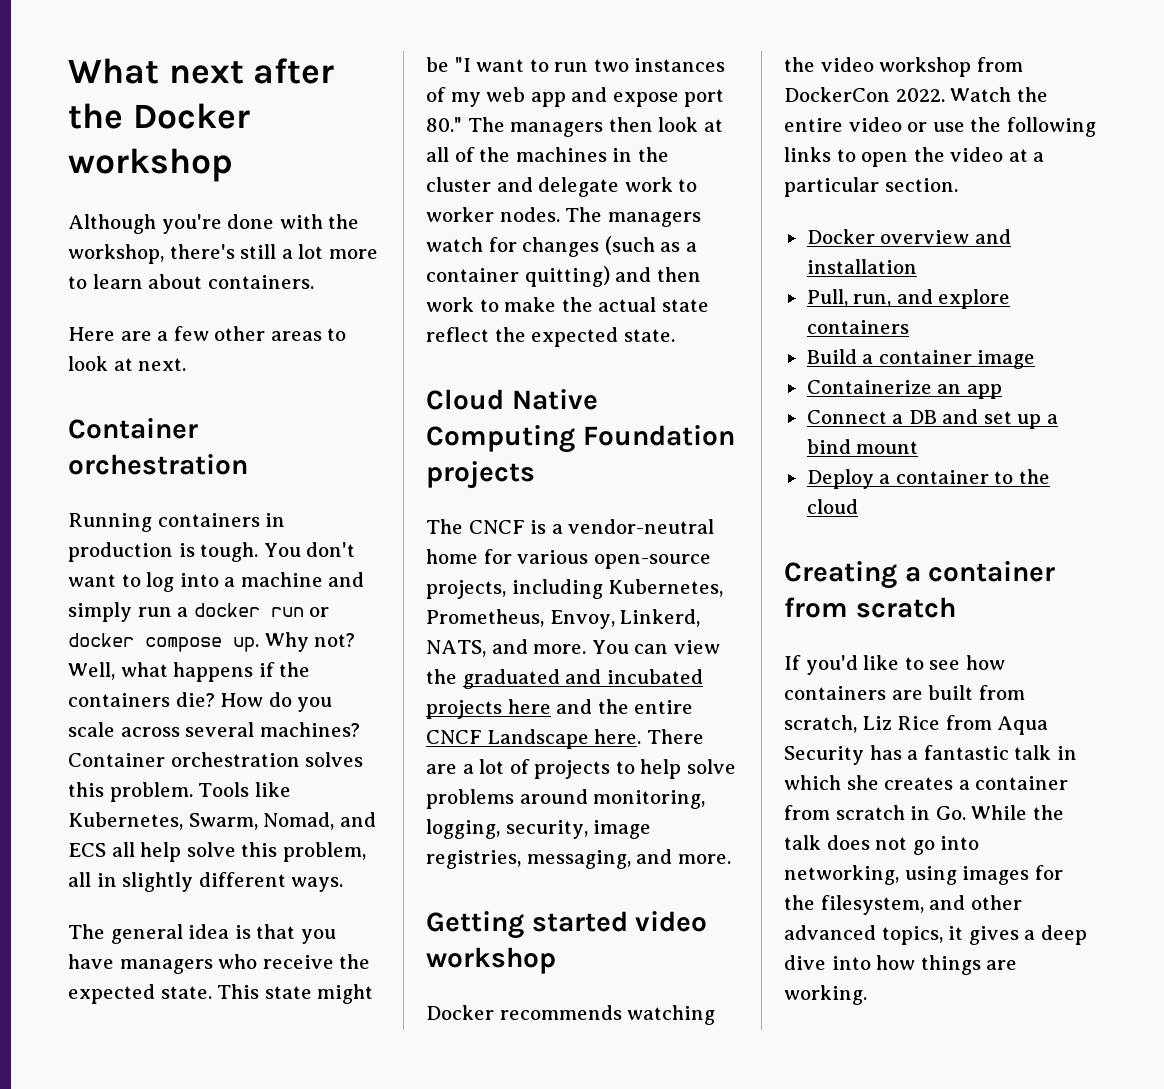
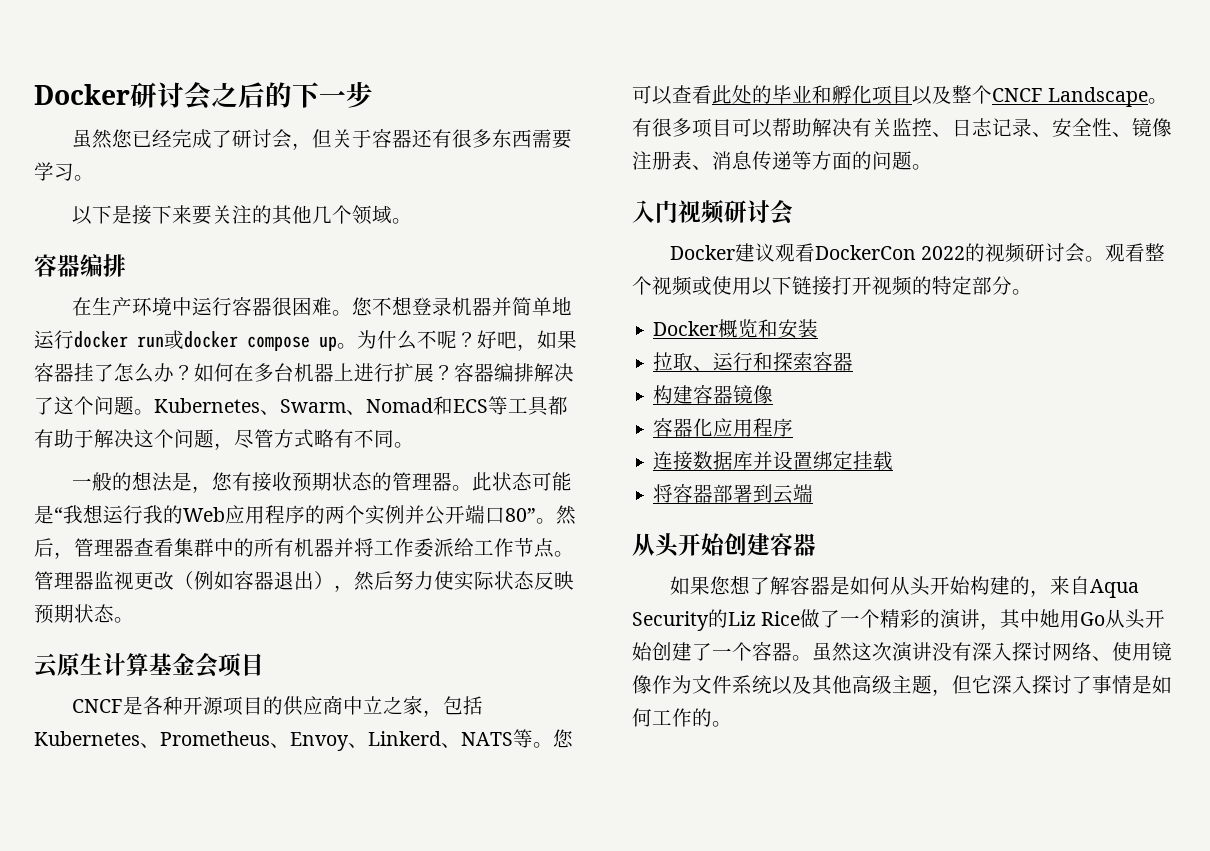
[68,58,335,84] [68,103,250,129] [68,148,233,182] [68,214,360,234] [68,244,378,264] [68,274,314,289] [68,326,347,341] [68,356,187,371] [68,418,198,439] [68,454,248,475] [68,513,286,532] [68,542,356,562] [68,572,365,592] [68,602,189,622] What next after the Docker workshop // Although you're done with the workshop, there's still a lot more to learn about containers. // Here are a few other areas to look at next. // Container orchestration // Running containers in production is tough. You don't want to log into a machine and simply run a -> [34,81,373,110] [71,129,572,150] [34,162,94,181] [71,205,412,225] [34,254,126,277] [71,296,572,316] [34,330,74,349] Docker研讨会之后的下一步 // 虽然您已经完成了研讨会，但关于容器还有很多东西需要学习。 // 以下是接下来要关注的其他几个领域。 // 容器编排 // 在生产环境中运行容器很困难。您不想登录机器并简单地运行
[309,607,330,617] or -> [164,330,184,350] 或
[233,632,356,652] [68,662,311,682] [68,692,333,712] [68,722,360,737] [68,752,364,767] [68,782,291,802] [68,812,376,830] [68,842,366,862] [68,872,344,892] [68,924,336,944] [68,954,371,974] [68,984,374,1004] [426,57,726,72] [426,87,725,107] [426,117,723,137] [426,147,669,162] [426,177,698,197] [426,207,701,227] [426,236,697,257] [426,266,701,287] [426,297,709,312] [426,327,675,347] [426,389,598,410] [426,425,735,453] [426,461,535,489] [426,519,715,534] [426,549,711,569] [426,579,724,599] [426,609,701,629] [426,639,720,657] [426,669,703,689] [426,699,694,719] [426,729,704,749] [426,759,736,779] [426,789,706,809] [426,819,652,839] [426,849,731,869] [426,911,708,939] [426,947,556,974] [426,1005,716,1025] [784,57,1023,77] [784,87,1048,102] [784,117,1096,137] [784,147,1045,167] [784,177,958,197] [806,229,1011,244] [806,259,917,274] [806,289,1011,309] [806,320,909,334] [806,349,1036,369] [806,380,1002,399] [806,409,1058,429] [806,439,919,454] [806,469,1050,489] [806,499,858,514] [784,561,1056,589] [784,597,956,618] [784,655,1005,675] [784,685,1025,700] [784,715,1049,735] [784,745,1077,765] [784,775,1069,790] [784,805,1064,820] [784,835,980,855] [784,865,1063,885] [784,895,1022,915] [784,925,1087,945] [784,955,1018,975] [784,985,867,1005] up. Why not? Well, what happens if the containers die? How do you scale across several machines? Container orchestration solves this problem. Tools like Kubernetes, Swarm, Nomad, and ECS all help solve this problem, all in slightly different ways. // The general idea is that you have managers who receive the expected state. This state might be "I want to run two instances of my web app and expose port 80." The managers then look at all of the machines in the cluster and delegate work to worker nodes. The managers watch for changes (such as a container quitting) and then work to make the actual state reflect the expected state. // Cloud Native Computing Foundation projects // The CNCF is a vendor-neutral home for various open-source projects, including Kubernetes, Prometheus, Envoy, Linkerd, NATS, and more. You can view the graduated and incubated projects here and the entire CNCF Landscape here. There are a lot of projects to help solve problems around monitoring, logging, security, image registries, messaging, and more. // Getting started video workshop // Docker recommends watching the video workshop from DockerCon 2022. Watch the entire video or use the following links to open the video at a particular section. // Docker overview and installation // Pull, run, and explore containers // Build a container image // Containerize an app // Connect a DB and set up a bind mount // Deploy a container to the cloud // Creating a container from scratch // If you'd like to see how containers are built from scratch, Liz Rice from Aqua Security has a fantastic talk in which she creates a container from scratch in Go. While the talk does not go into networking, using images for the filesystem, and other advanced topics, it gives a deep dive into how things are working. -> [319,330,577,351] [34,363,574,383] [34,396,568,416] [34,429,414,450] [71,471,572,493] [34,504,576,525] [34,537,574,559] [34,571,574,592] [34,604,134,624] [34,653,264,678] [71,696,483,717] [34,729,573,751] [632,85,1169,107] [632,118,1172,138] [632,151,932,170] [632,200,793,225] [669,243,1165,263] [632,276,1032,296] [653,319,819,339] [653,352,854,371] [653,385,774,404] [653,418,794,437] [653,451,894,471] [653,484,814,504] [632,533,816,557] [669,575,1139,598] [632,609,1166,631] [632,642,1172,662] [632,675,1172,696] [632,708,732,727] up。为什么不呢？好吧，如果容器挂了怎么办？如何在多台机器上进行扩展？容器编排解决了这个问题。Kubernetes、Swarm、Nomad和ECS等工具都有助于解决这个问题，尽管方式略有不同。 // 一般的想法是，您有接收预期状态的管理器。此状态可能是“我想运行我的Web应用程序的两个实例并公开端口80”。然后，管理器查看集群中的所有机器并将工作委派给工作节点。管理器监视更改（例如容器退出），然后努力使实际状态反映预期状态。 // 云原生计算基金会项目 // CNCF是各种开源项目的供应商中立之家，包括Kubernetes、Prometheus、Envoy、Linkerd、NATS等。您可以查看此处的毕业和孵化项目以及整个CNCF Landscape。有很多项目可以帮助解决有关监控、日志记录、安全性、镜像注册表、消息传递等方面的问题。 // 入门视频研讨会 // Docker建议观看DockerCon 2022的视频研讨会。观看整个视频或使用以下链接打开视频的特定部分。 // Docker概览和安装 // 拉取、运行和探索容器 // 构建容器镜像 // 容器化应用程序 // 连接数据库并设置绑定挂载 // 将容器部署到云端 // 从头开始创建容器 // 如果您想了解容器是如何从头开始构建的，来自Aqua Security的Liz Rice做了一个精彩的演讲，其中她用Go从头开始创建了一个容器。虽然这次演讲没有深入探讨网络、使用镜像作为文件系统以及其他高级主题，但它深入探讨了事情是如何工作的。

